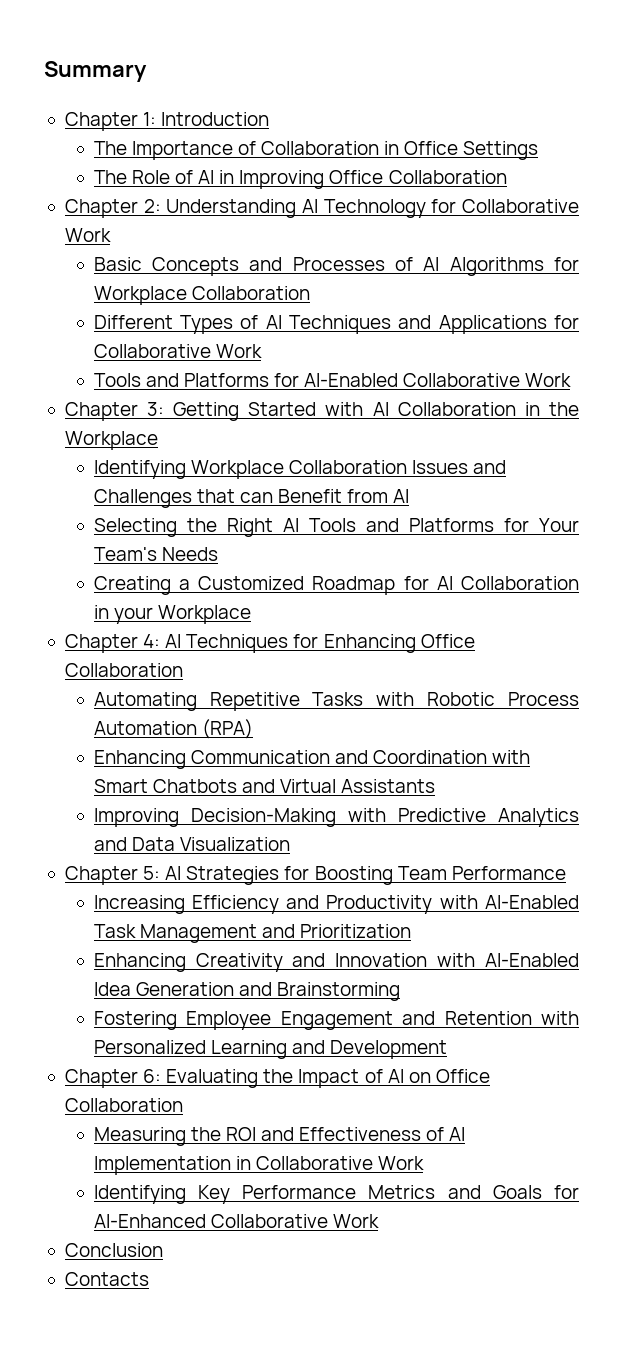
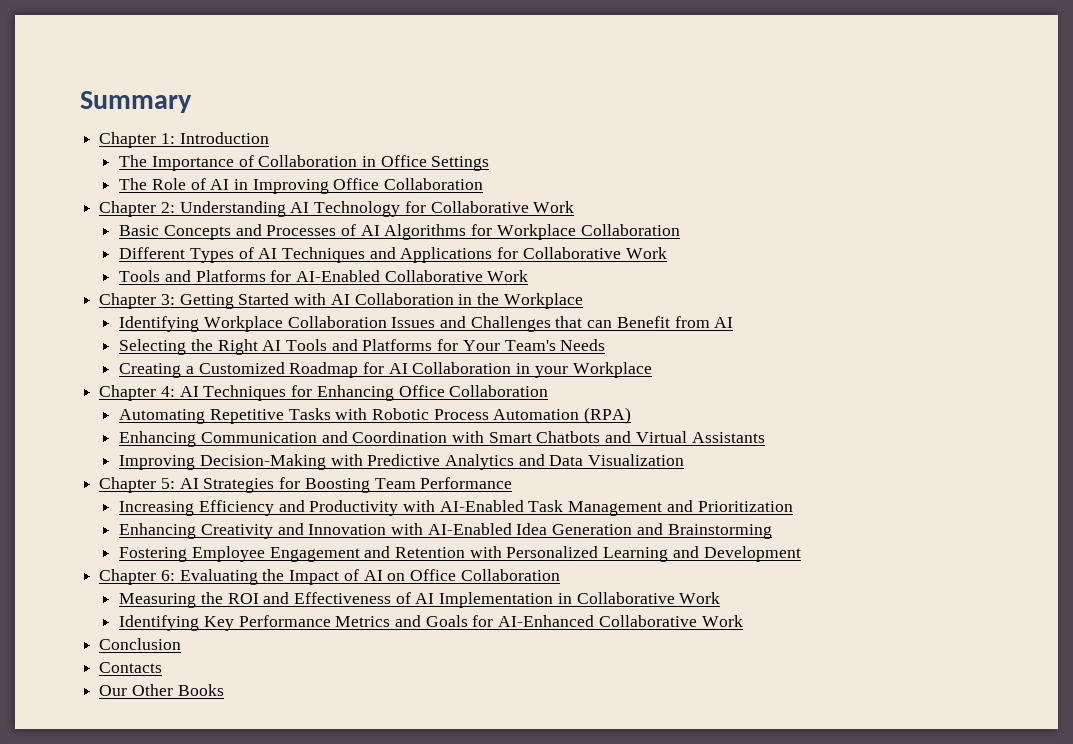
(149, 1279) none -> [99,684,224,696] // Our Other Books

